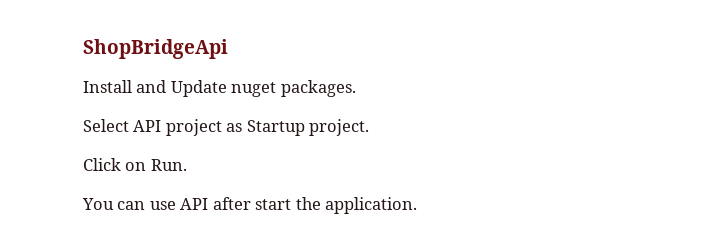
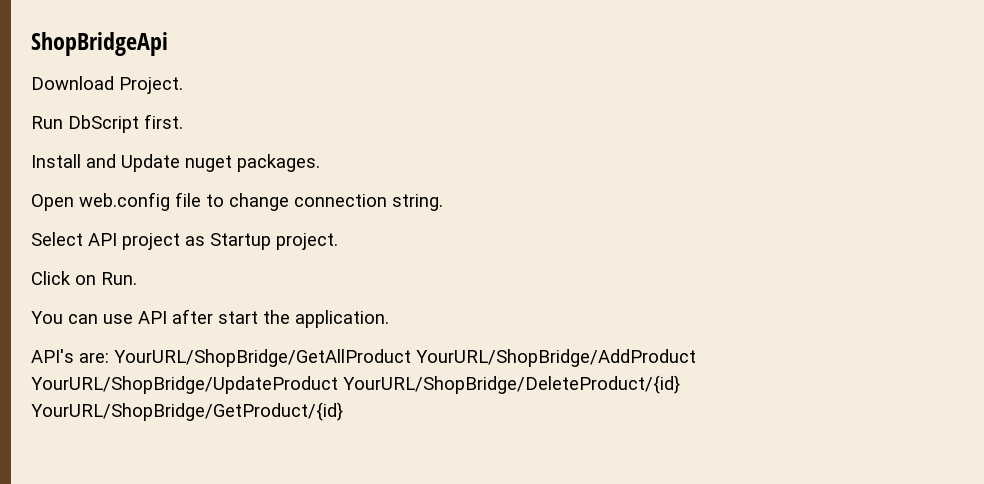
(228, 49) none -> [31,76,183,94] [31,114,183,133] // Download Project. // Run DbScript first.
(356, 88) none -> [31,192,443,211] // Open web.config file to change connection string.
(418, 205) none -> [31,349,696,367] [31,375,680,394] [31,402,343,421] // API's are: YourURL/ShopBridge/GetAllProduct YourURL/ShopBridge/AddProduct YourURL/ShopBridge/UpdateProduct YourURL/ShopBridge/DeleteProduct/{id} YourURL/ShopBridge/GetProduct/{id}

